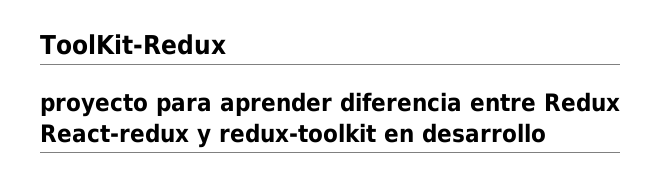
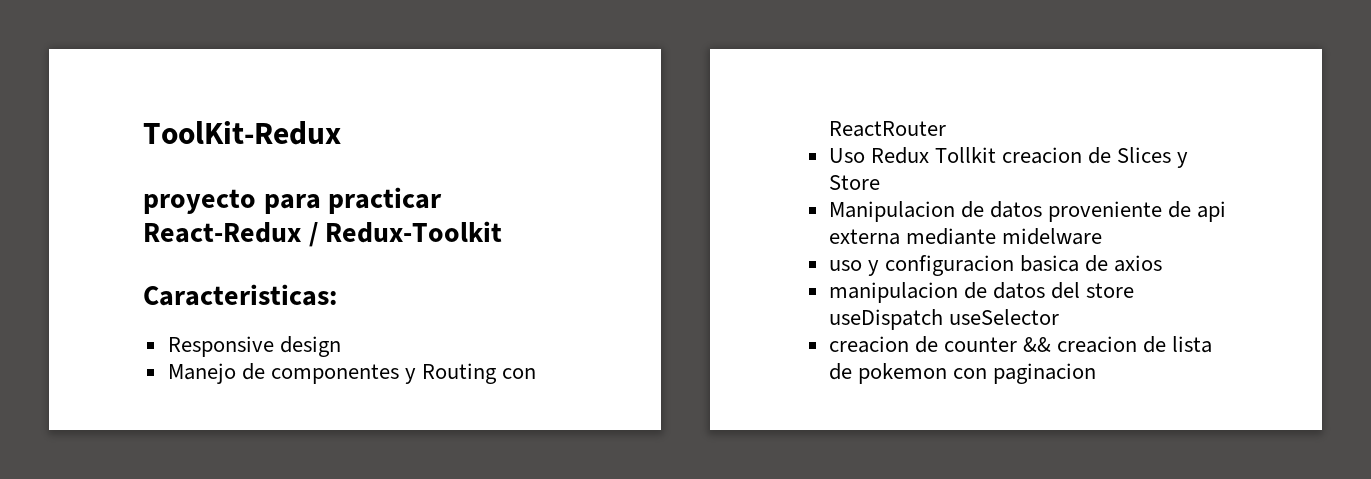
[220,92,620,116] [40,123,546,148] aprender diferencia entre Redux React-redux y redux-toolkit en desarrollo -> [328,187,443,214] [143,221,503,247] [143,284,337,306] [167,336,341,357] [167,363,537,384] [828,121,946,137] [828,147,1189,168] [828,175,880,190] [828,201,1227,222] [828,228,1102,245] [828,255,1163,276] [828,282,1135,303] [828,309,1059,330] [828,336,1213,353] [828,363,1096,384] practicar React-Redux / Redux-Toolkit // Caracteristicas: // Responsive design // Manejo de componentes y Routing con ReactRouter // Uso Redux Tollkit creacion de Slices y Store // Manipulacion de datos proveniente de api externa mediante midelware // uso y configuracion basica de axios // manipulacion de datos del store useDispatch useSelector // creacion de counter && creacion de lista de pokemon con paginacion

